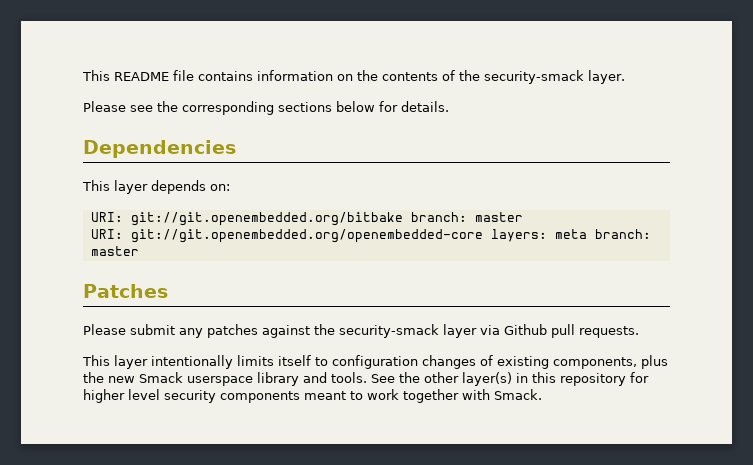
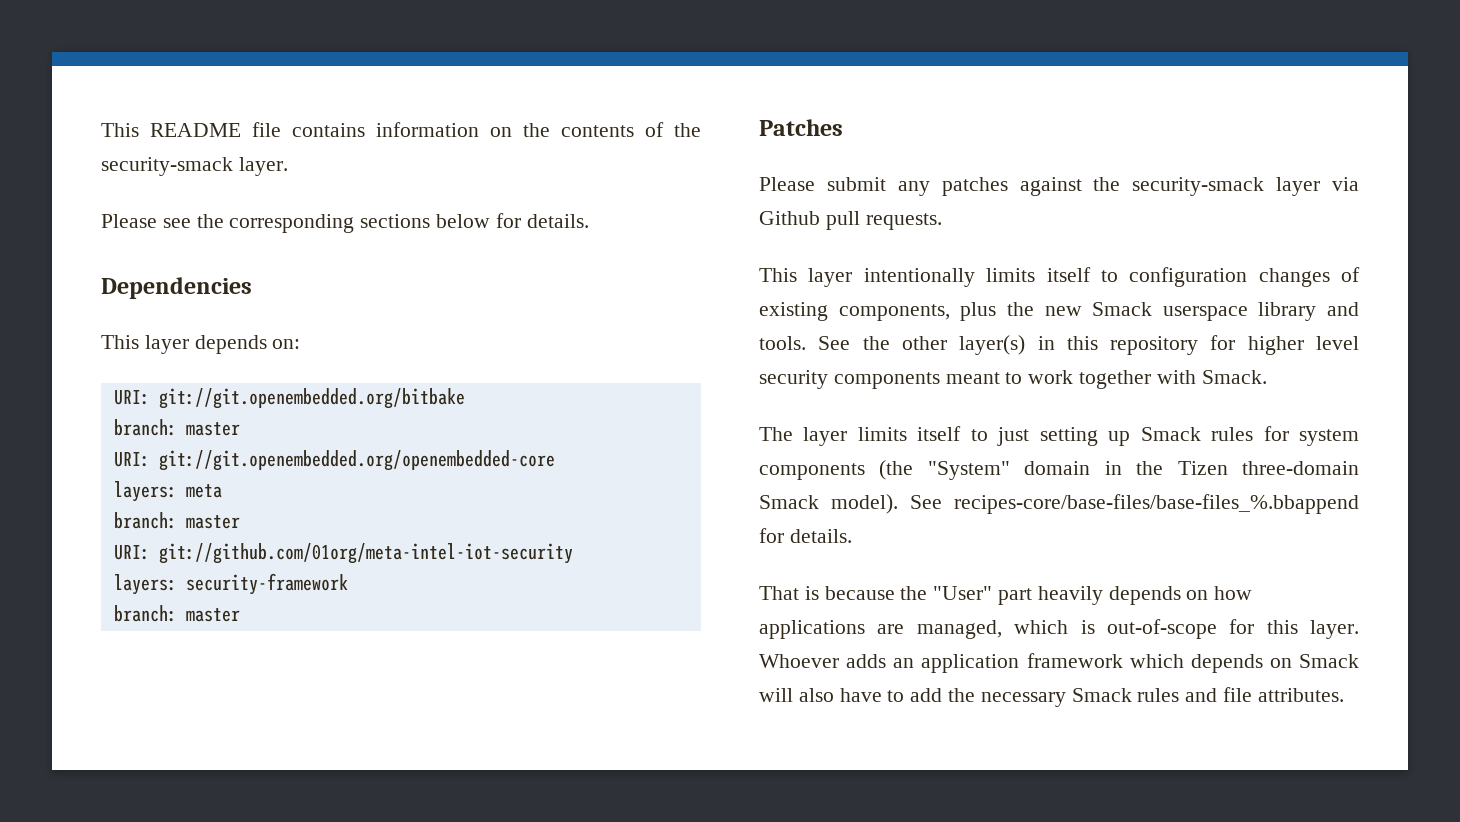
(403, 219) none -> (465, 398) //
(483, 236) none -> (555, 460) //
(587, 234) none -> [113,512,240,529] [113,543,573,564] [113,573,348,595] // branch: master // URI: git://github.com/01org/meta-intel-iot-security // layers: security-framework //
(542, 394) none -> [759,426,1359,446] [759,460,1359,480] [759,494,1359,514] [759,528,852,543] [759,586,1253,605] [759,619,1359,639] [759,653,1359,673] [759,687,1344,707] // The layer limits itself to just setting up Smack rules for system components (the "System" domain in the Tizen three-domain Smack model). See recipes-core/base-files/base-files_%.bbappend for details. // That is because the "User" part heavily depends on how applications are managed, which is out-of-scope for this layer. Whoever adds an application framework which depends on Smack will also have to add the necessary Smack rules and file attributes.

